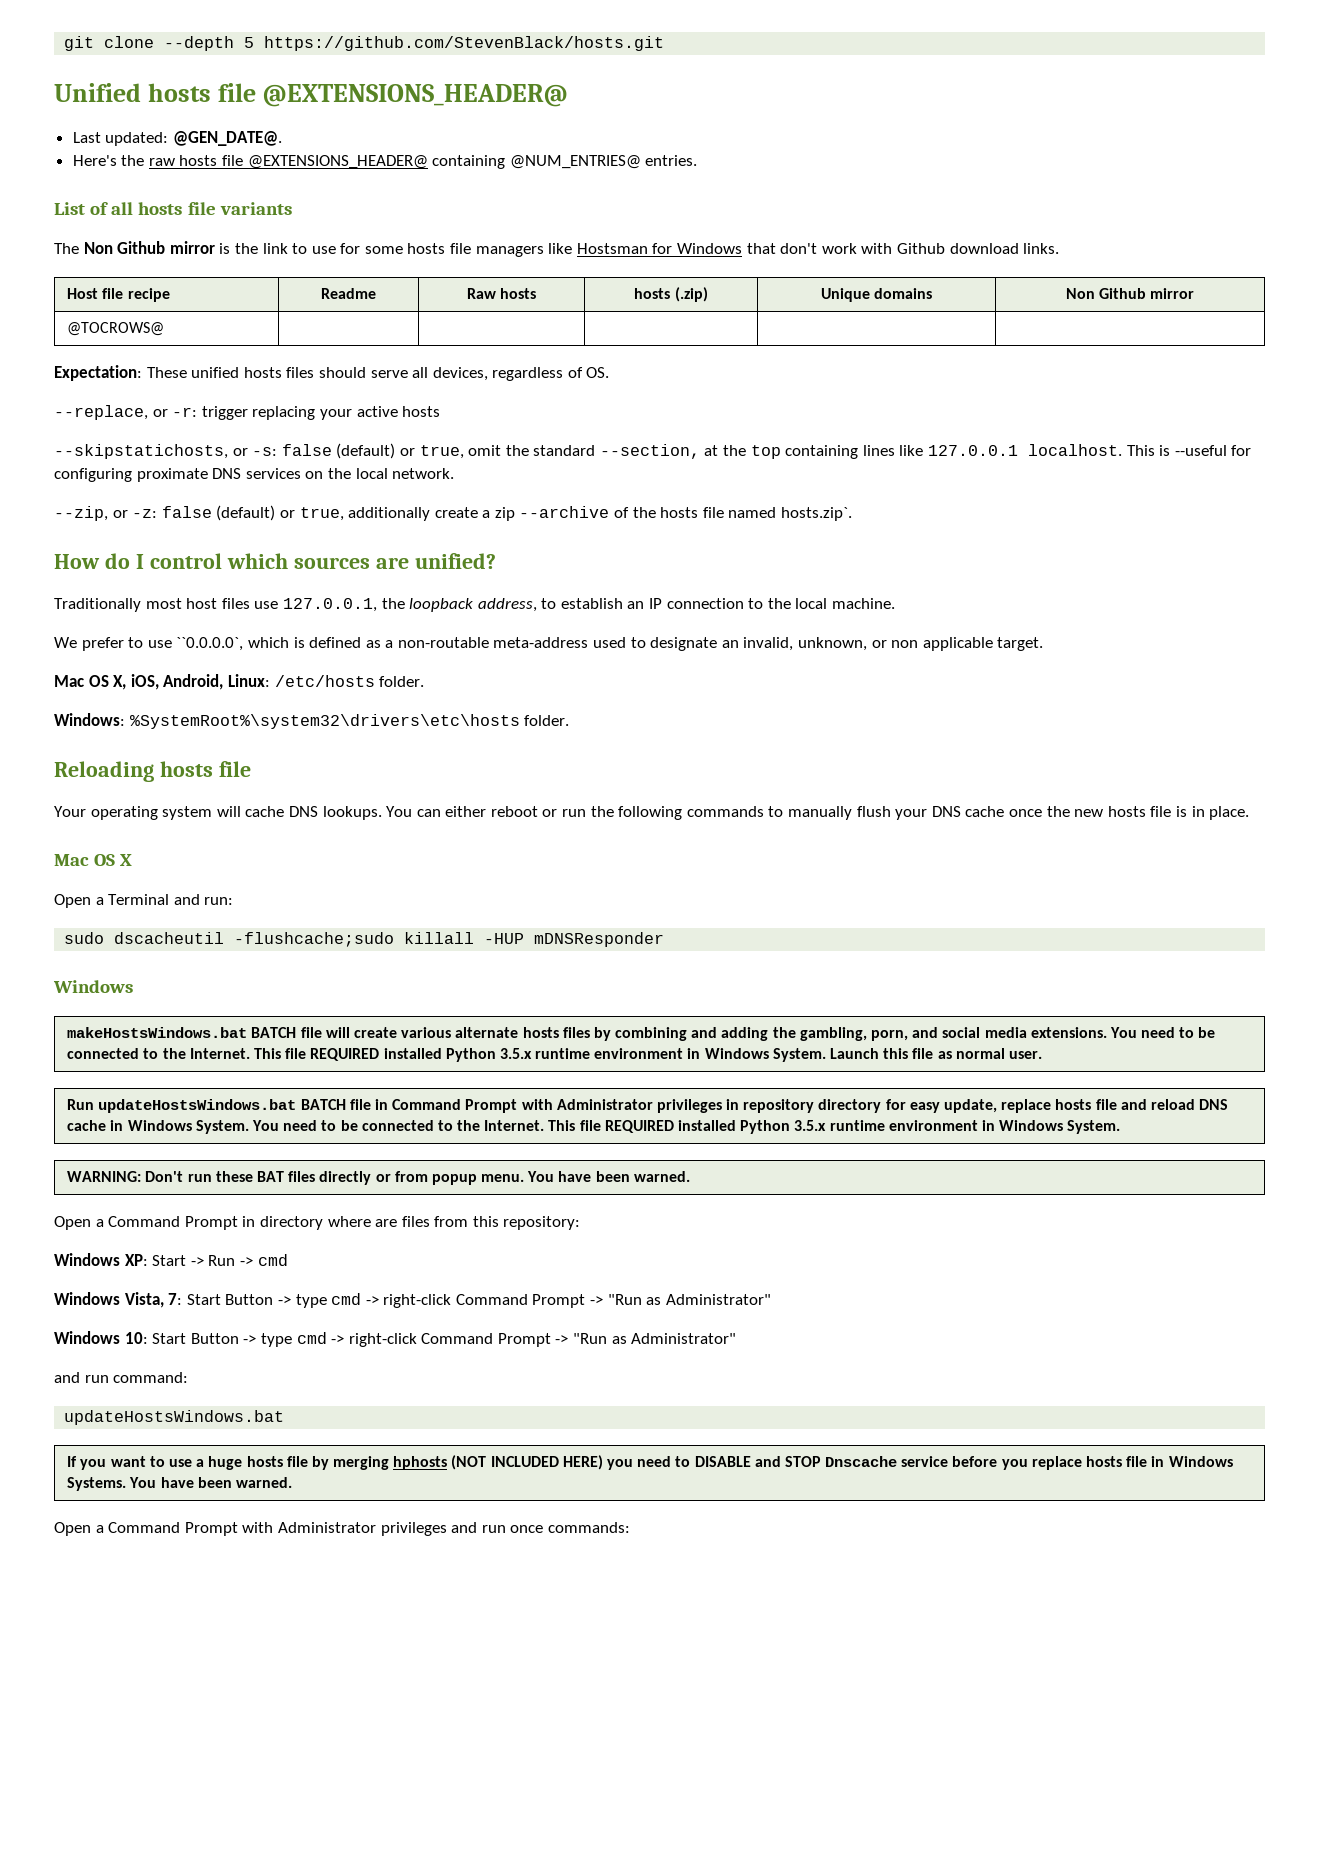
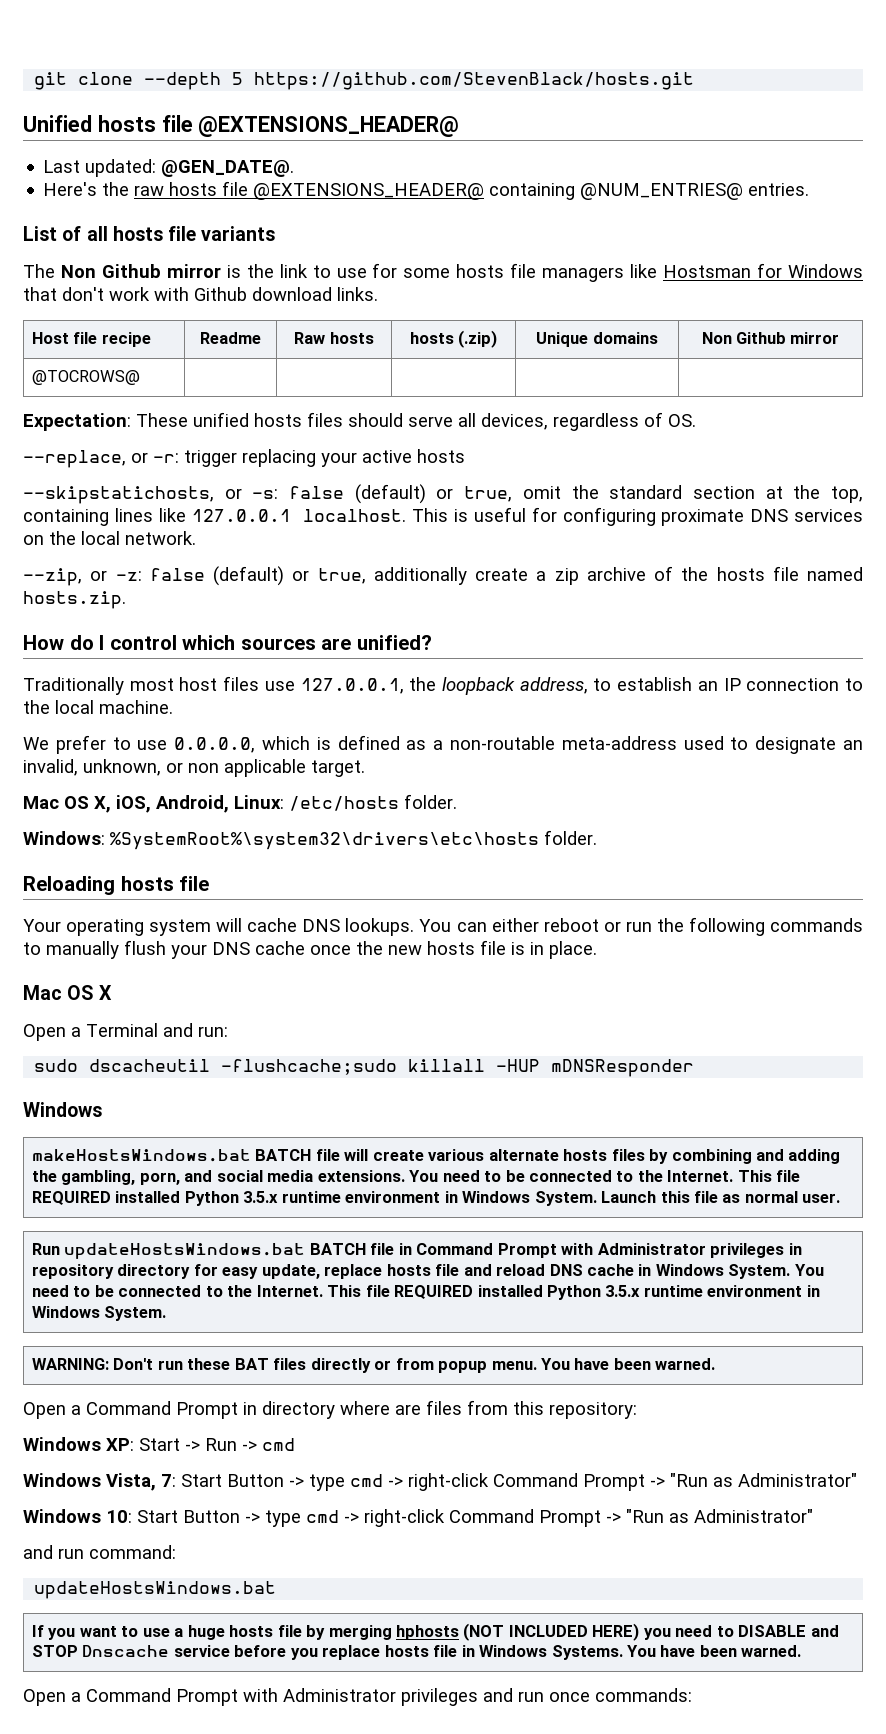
[599,444,700,459] --section, -> [692,486,755,499] section
[750,445,781,459] top -> [831,486,864,503] top,
[1174,445,1227,456] --useful -> [473,507,526,522] useful
[519,506,610,518] --archive -> [586,567,646,581] archive
[781,507,853,521] hosts.zip`. -> [23,591,126,609] hosts.zip.
[176,637,244,651] ``0.0.0.0`, -> [174,737,256,753] 0.0.0.0,

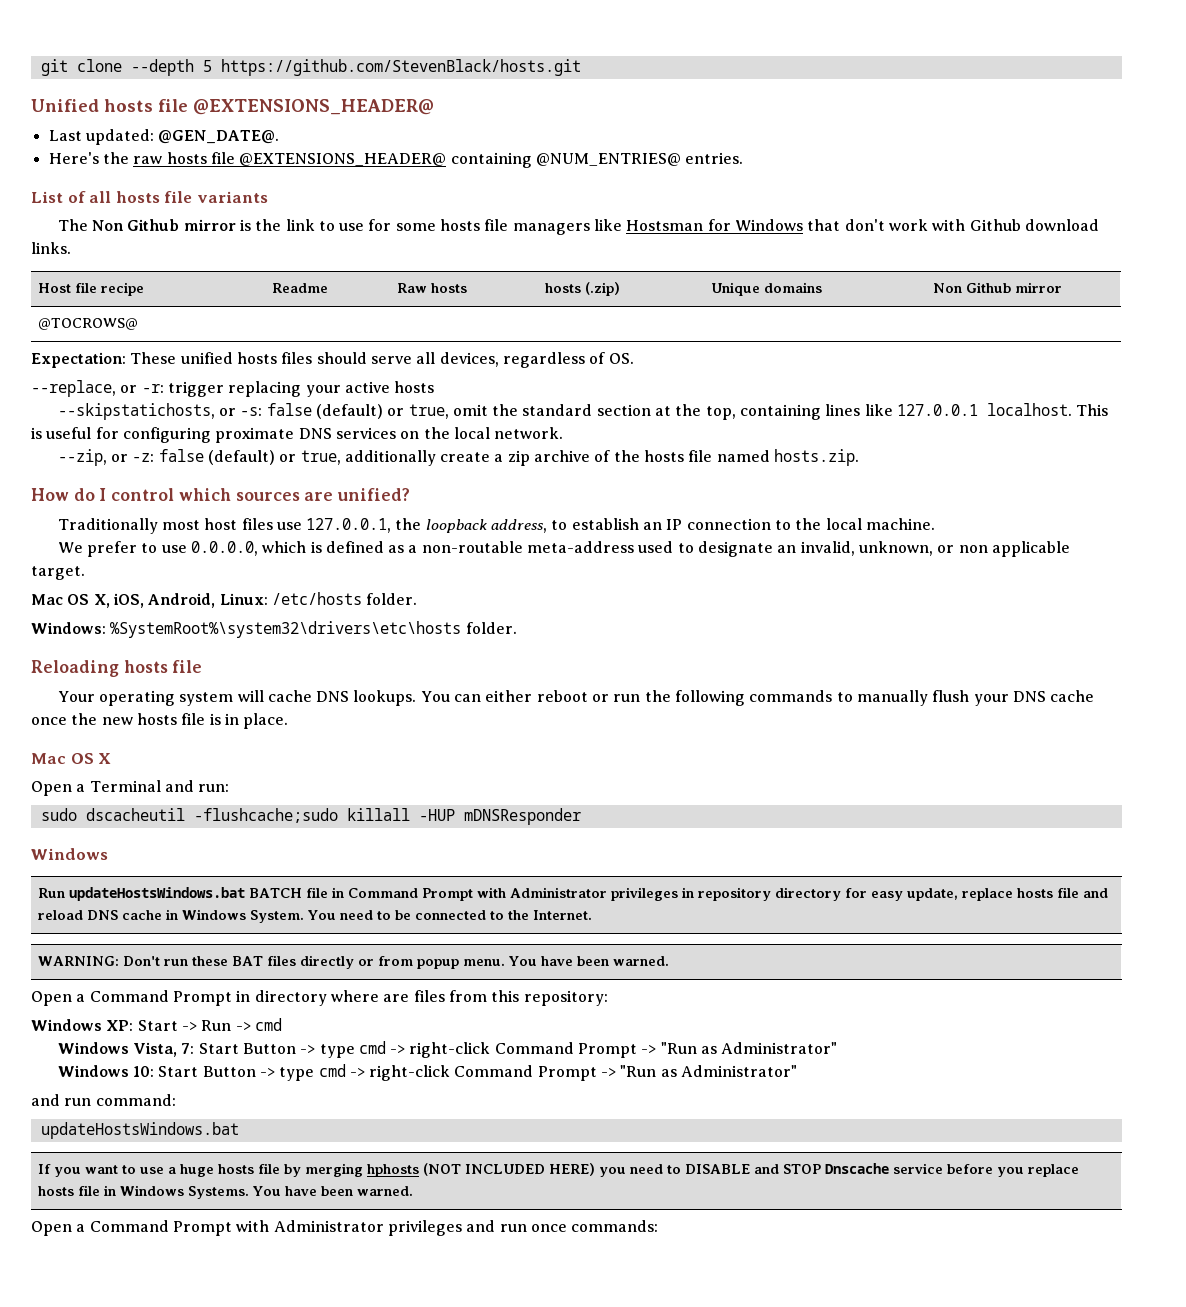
[31,1149,841,1164] [31,1170,801,1185] [31,1191,841,1206] // makeHostsWindows.bat BATCH file will create various alternate hosts files by combining and adding the gambling, porn, and social media extensions. You need to be connected to the Internet. This file REQUIRED installed Python 3.5.x runtime environment in Windows System. Launch this file as normal user. -> (108, 854) none
[327,1285,820,1300] [31,1306,167,1321] This file REQUIRED installed Python 3.5.x runtime environment in Windows System. -> (593, 915) none

